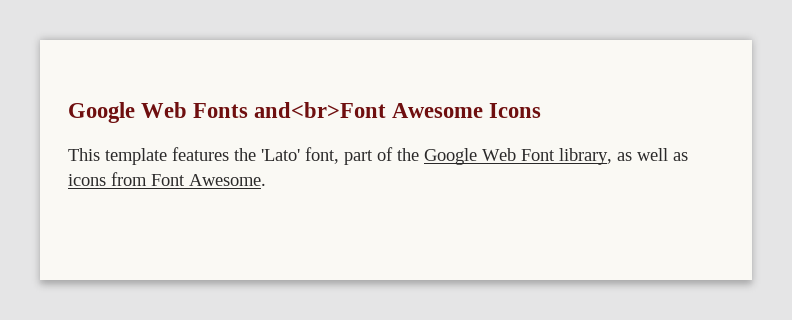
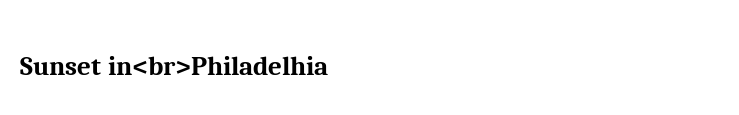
[68,102,542,123] [68,147,688,165] [68,172,266,186] Google Web Fonts and<br>Font Awesome Icons // This template features the 'Lato' font, part of the Google Web Font library, as well as icons from Font Awesome. -> [20,56,329,75] Sunset in<br>Philadelhia

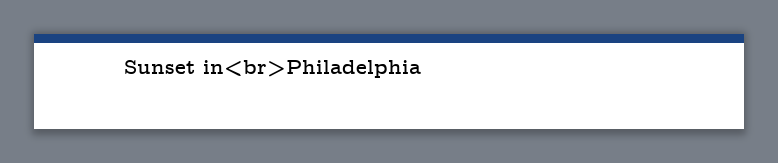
[108,56,329,75] in<br>Philadelhia -> [203,60,421,78] in<br>Philadelphia

